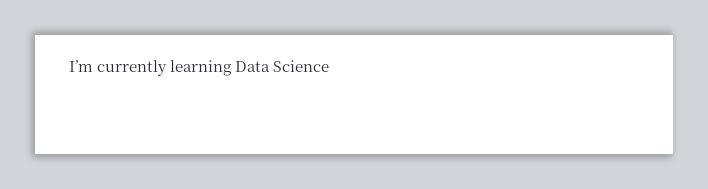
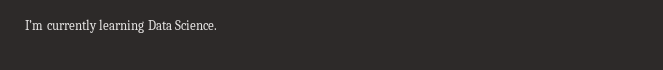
[273,60,330,72] Science -> [175,20,218,30] Science.

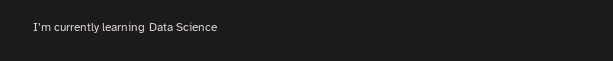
[175,20,218,30] Science. -> [175,22,218,31] Science

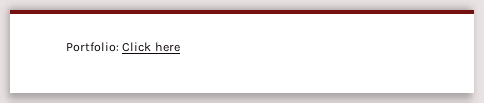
[33,22,218,33] I’m currently learning Data Science -> [66,42,180,52] Portfolio: Click here

